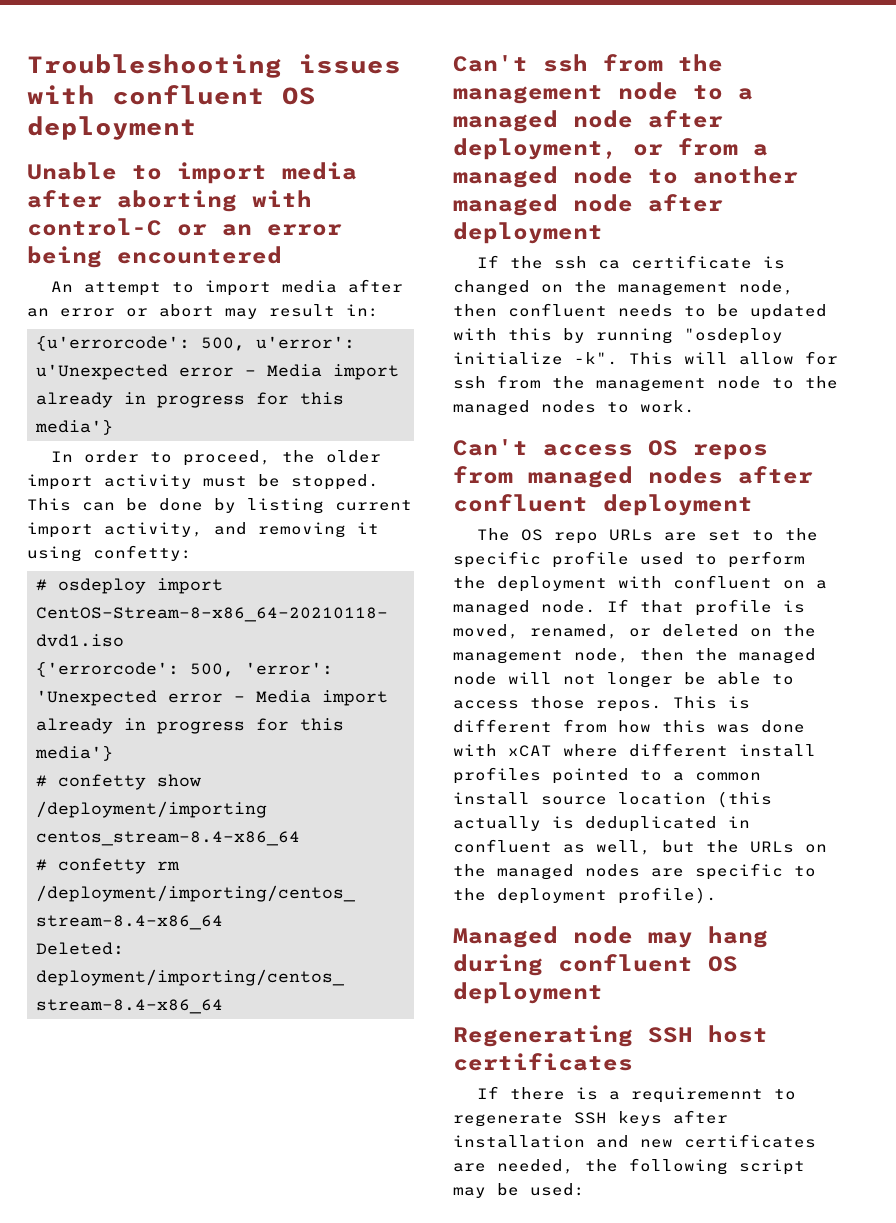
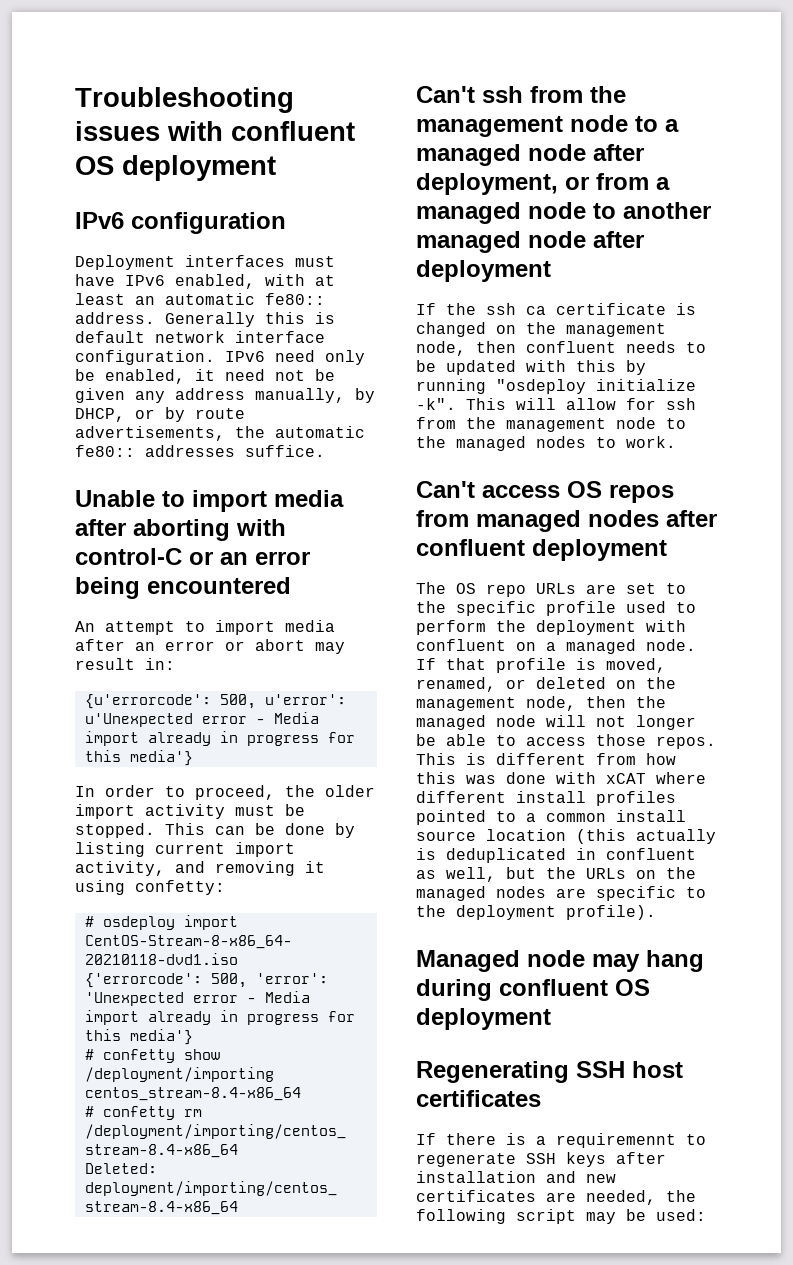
(197, 128) none -> [75,212,286,234] [75,255,335,270] [75,274,335,289] [75,293,325,305] [75,312,335,327] [75,331,325,343] [75,350,365,365] [75,369,335,384] [75,388,375,403] [75,407,245,422] [75,426,365,441] [75,445,325,457] // IPv6 configuration // Deployment interfaces must have IPv6 enabled, with at least an automatic fe80:: address. Generally this is default network interface configuration. IPv6 need only be enabled, it need not be given any address manually, by DHCP, or by route advertisements, the automatic fe80:: addresses suffice.

